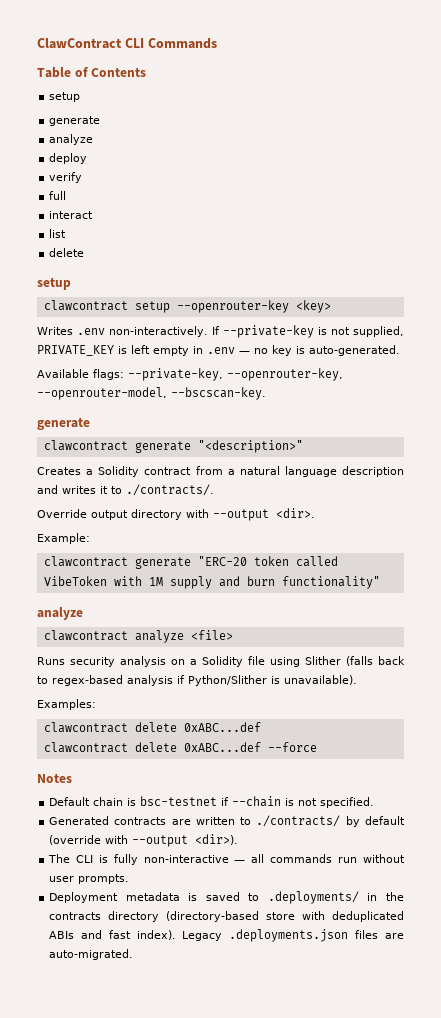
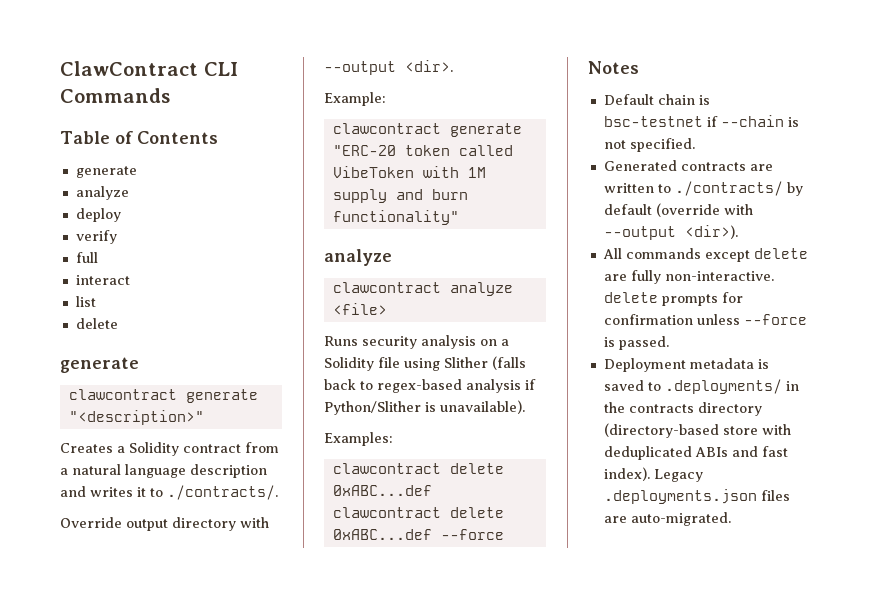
[49,92,81,102] // setup -> (218, 137) none
[37,277,71,290] [43,300,331,313] [37,325,405,338] [37,345,400,356] [37,368,343,381] [37,387,266,400] // setup // clawcontract setup --openrouter-key <key> // Writes .env non-interactively. If --private-key is not supplied, PRIVATE_KEY is left empty in .env — no key is auto-generated. // Available flags: --private-key, --openrouter-key, --openrouter-model, --bscscan-key. -> (118, 323) none
[48,854,405,865] [49,874,130,884] The CLI is fully non-interactive — all commands run without user prompts. -> [602,248,808,262] [603,270,774,284] [603,292,743,306] [603,314,807,325] [603,336,669,350] All commands except delete are fully non-interactive. delete prompts for confirmation unless --force is passed.

